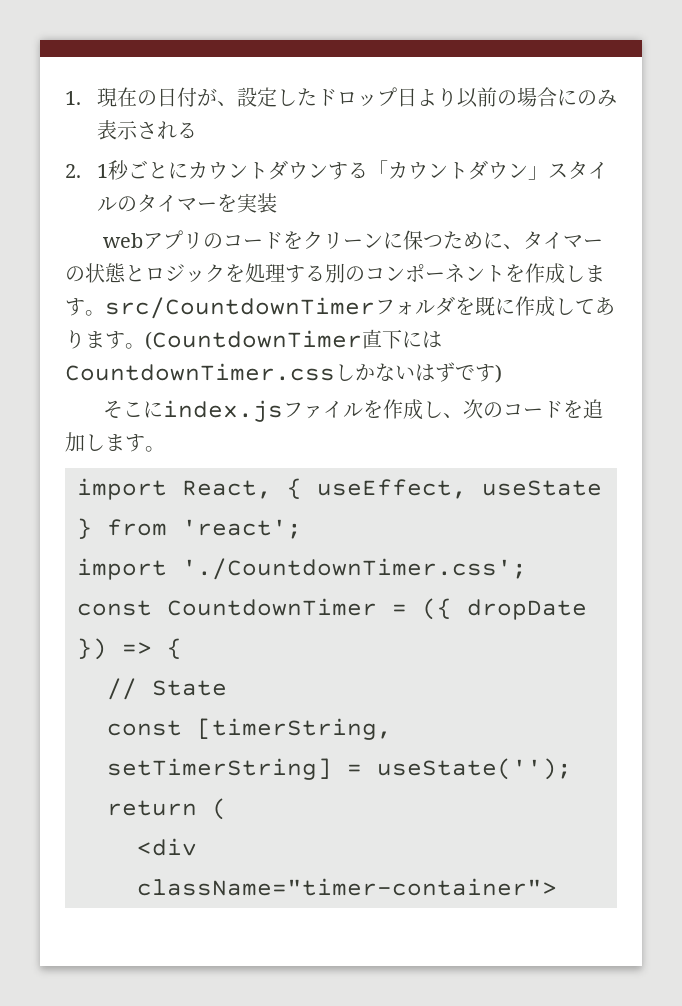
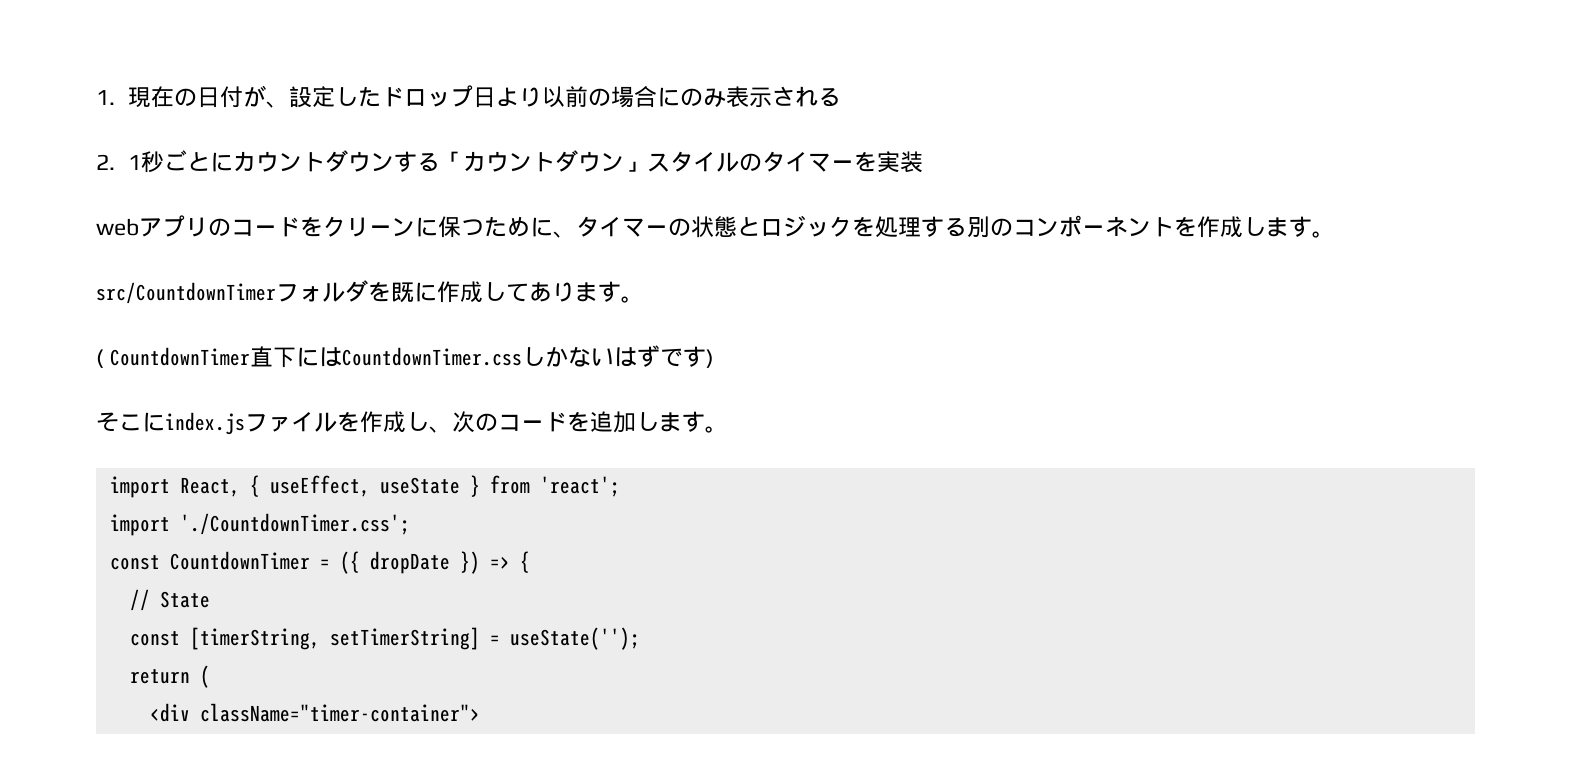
(105, 313) none -> (1335, 234) //
[145,330,362,350] (CountdownTimer -> [96,347,251,368] // ( CountdownTimer

